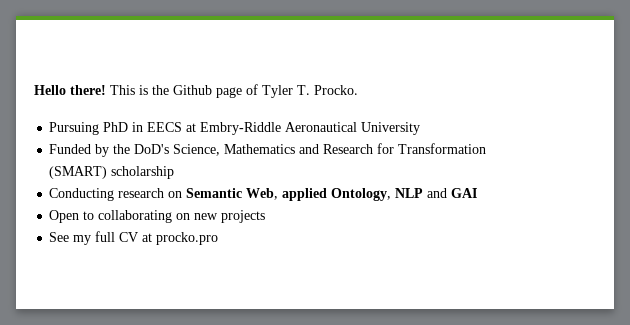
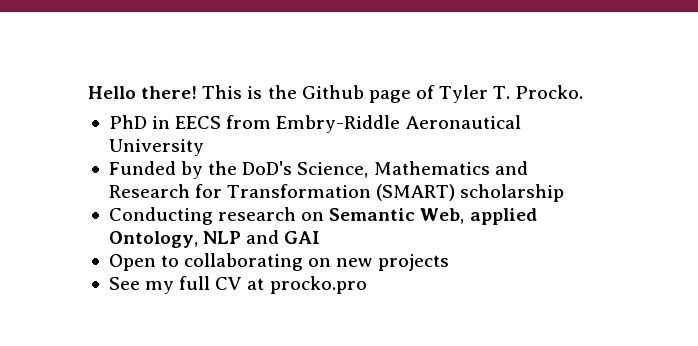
[49,122,100,135] Pursuing -> (584, 92) none
[186,123,197,132] at -> [226,115,272,129] from

